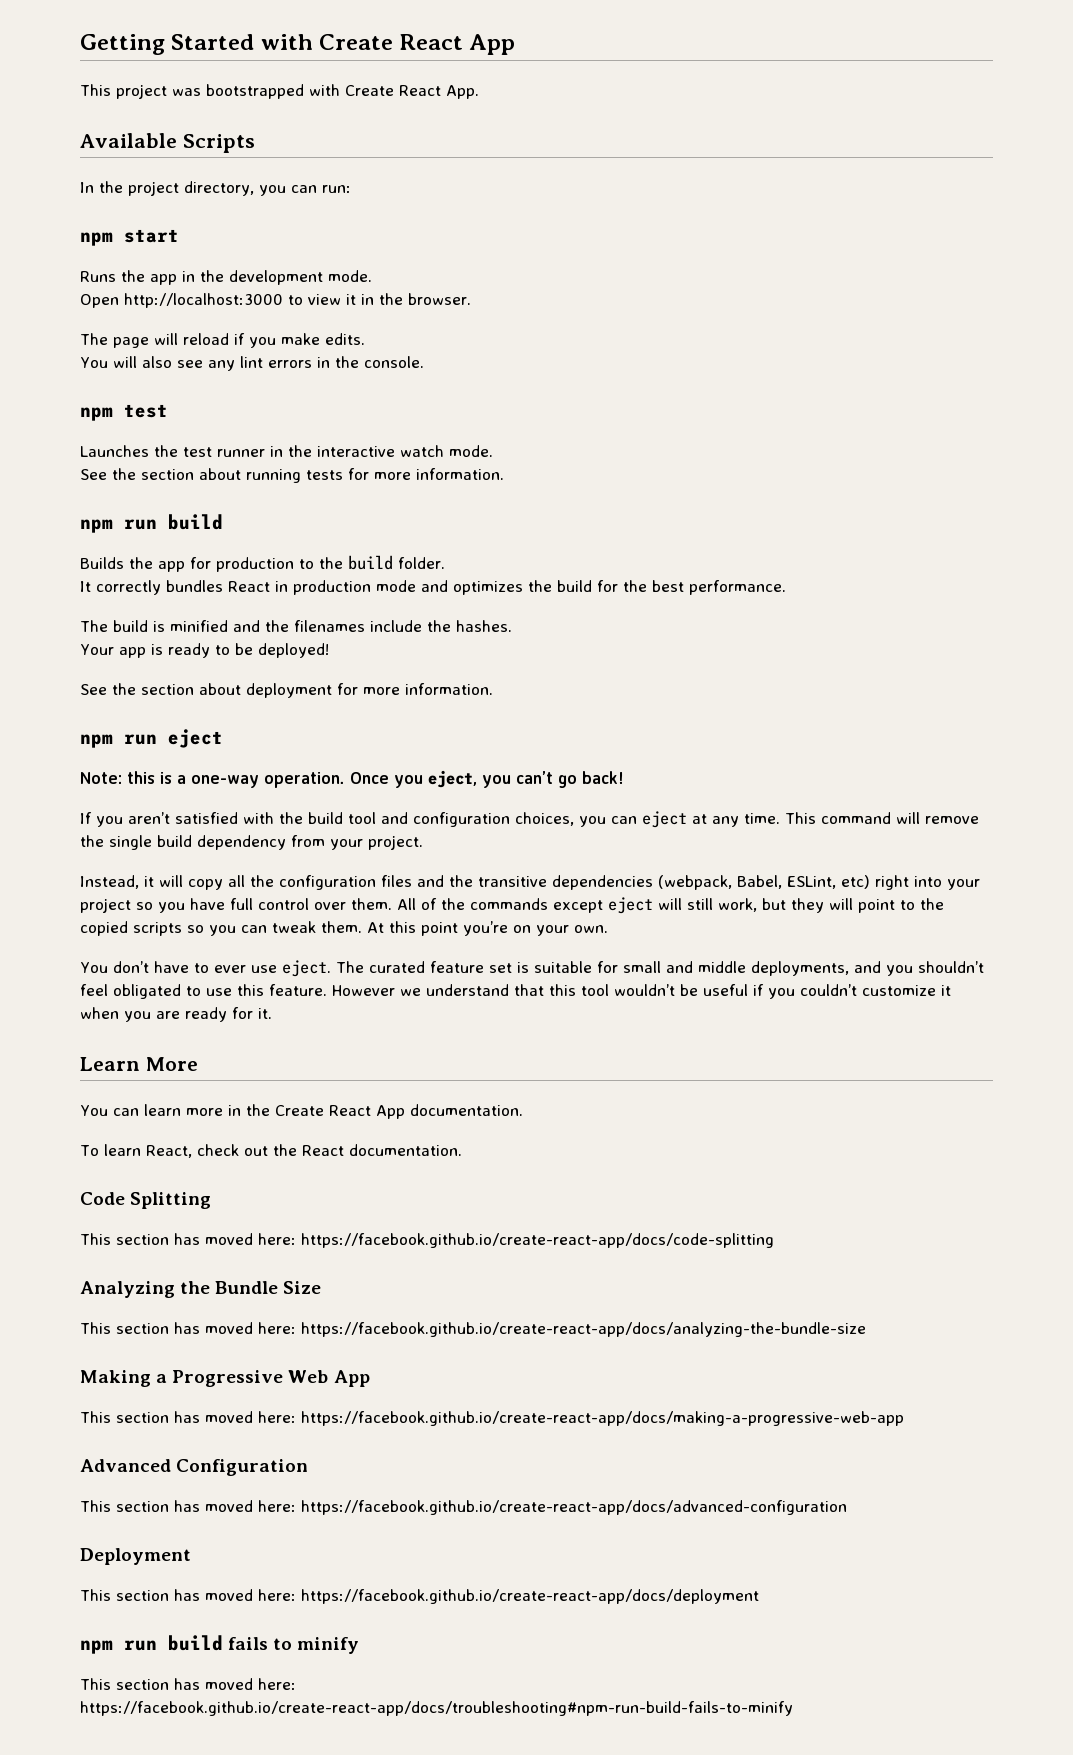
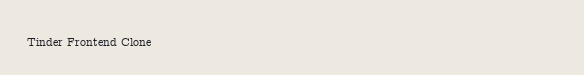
[80,34,515,55] [80,84,479,99] [80,133,255,153] [80,181,351,196] [80,229,179,246] [80,270,372,285] [80,293,471,308] [80,333,365,348] [80,356,424,371] [80,404,168,421] [80,445,493,457] [80,468,504,483] [80,514,223,533] [80,555,445,572] [80,580,786,595] [80,620,512,632] [80,643,329,658] [80,683,493,698] [80,729,223,748] [80,770,624,788] [80,811,979,828] [80,835,423,850] [80,875,980,890] [80,897,944,914] [80,921,608,936] [80,960,984,977] [80,984,951,999] [80,1007,272,1022] [80,1057,198,1071] [80,1104,523,1119] [80,1144,462,1158] [80,1192,212,1209] [80,1233,774,1248] [80,1281,322,1298] [80,1322,866,1337] [80,1370,370,1387] [80,1411,904,1426] [80,1459,309,1476] [80,1500,847,1515] [80,1548,191,1565] [80,1589,759,1604] [80,1635,360,1654] [80,1678,296,1690] [80,1701,793,1716] Getting Started with Create React App // This project was bootstrapped with Create React App. // Available Scripts // In the project directory, you can run: // npm start // Runs the app in the development mode. // Open http://localhost:3000 to view it in the browser. // The page will reload if you make edits. // You will also see any lint errors in the console. // npm test // Launches the test runner in the interactive watch mode. // See the section about running tests for more information. // npm run build // Builds the app for production to the build folder. // It correctly bundles React in production mode and optimizes the build for the best performance. // The build is minified and the filenames include the hashes. // Your app is ready to be deployed! // See the section about deployment for more information. // npm run eject // Note: this is a one-way operation. Once you eject, you can’t go back! // If you aren’t satisfied with the build tool and configuration choices, you can eject at any time. This command will remove the single build dependency from your project. // Instead, it will copy all the configuration files and the transitive dependencies (webpack, Babel, ESLint, etc) right into your project so you have full control over them. All of the commands except eject will still work, but they will point to the copied scripts so you can tweak them. At this point you’re on your own. // You don’t have to ever use eject. The curated feature set is suitable for small and middle deployments, and you shouldn’t feel obligated to use this feature. However we understand that this tool wouldn’t be useful if you couldn’t customize it when you are ready for it. // Learn More // You can learn more in the Create React App documentation. // To learn React, check out the React documentation. // Code Splitting // This section has moved here: https://facebook.github.io/create-react-app/docs/code-splitting // Analyzing the Bundle Size // This section has moved here: https://facebook.github.io/create-react-app/docs/analyzing-the-bundle-size // Making a Progressive Web App // This section has moved here: https://facebook.github.io/create-react-app/docs/making-a-progressive-web-app // Advanced Configuration // This section has moved here: https://facebook.github.io/create-react-app/docs/advanced-configuration // Deployment // This section has moved here: https://facebook.github.io/create-react-app/docs/deployment // npm run build fails to minify // This section has moved here: https://facebook.github.io/create-react-app/docs/troubleshooting#npm-run-build-fails-to-minify -> [27,38,151,46] Tinder Frontend Clone

